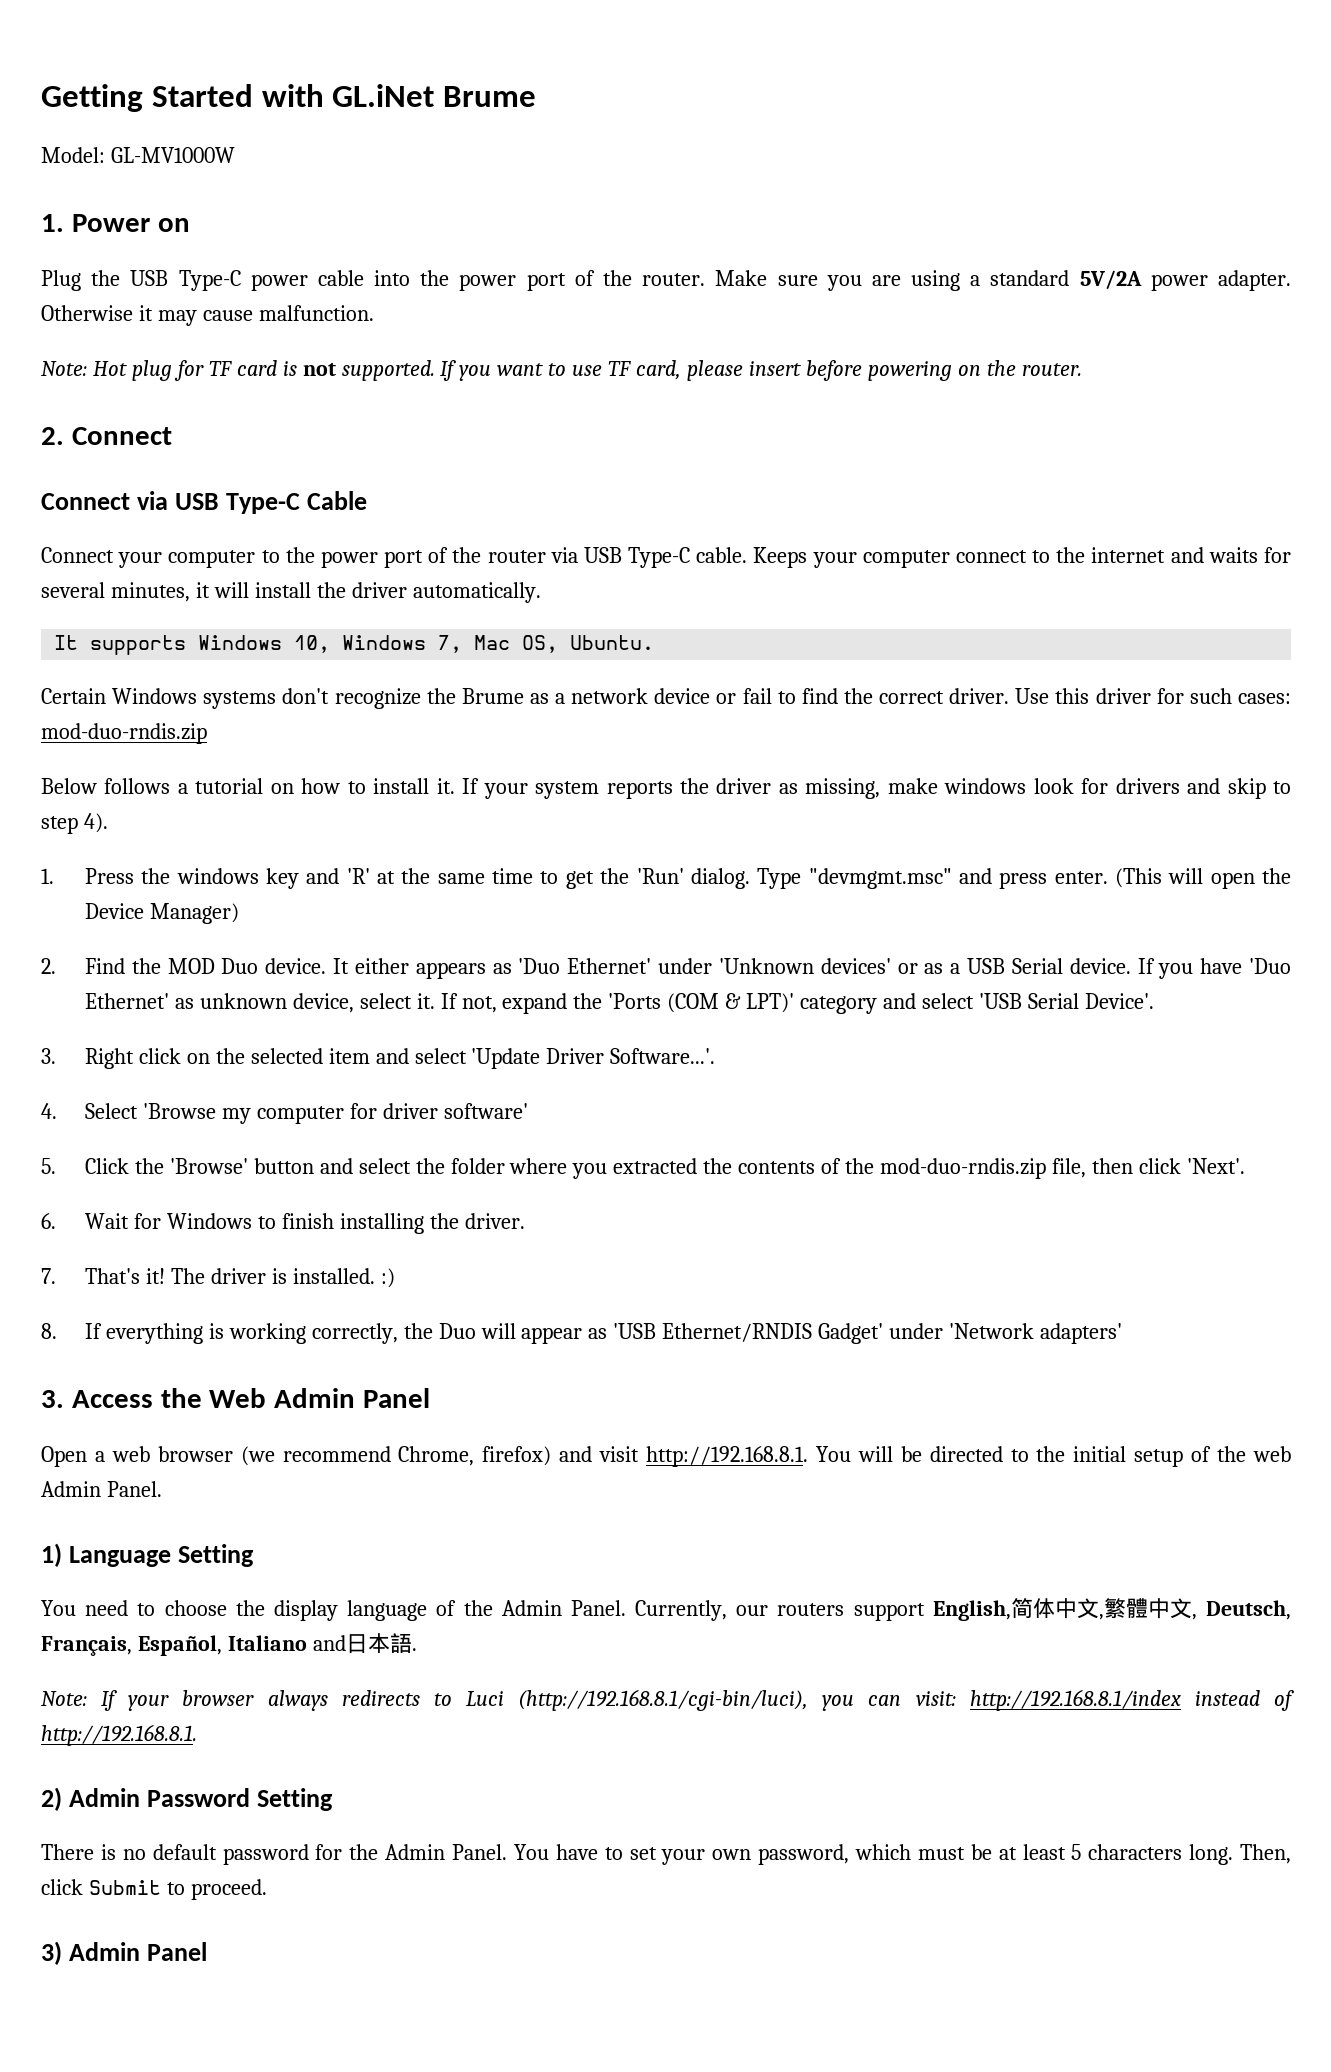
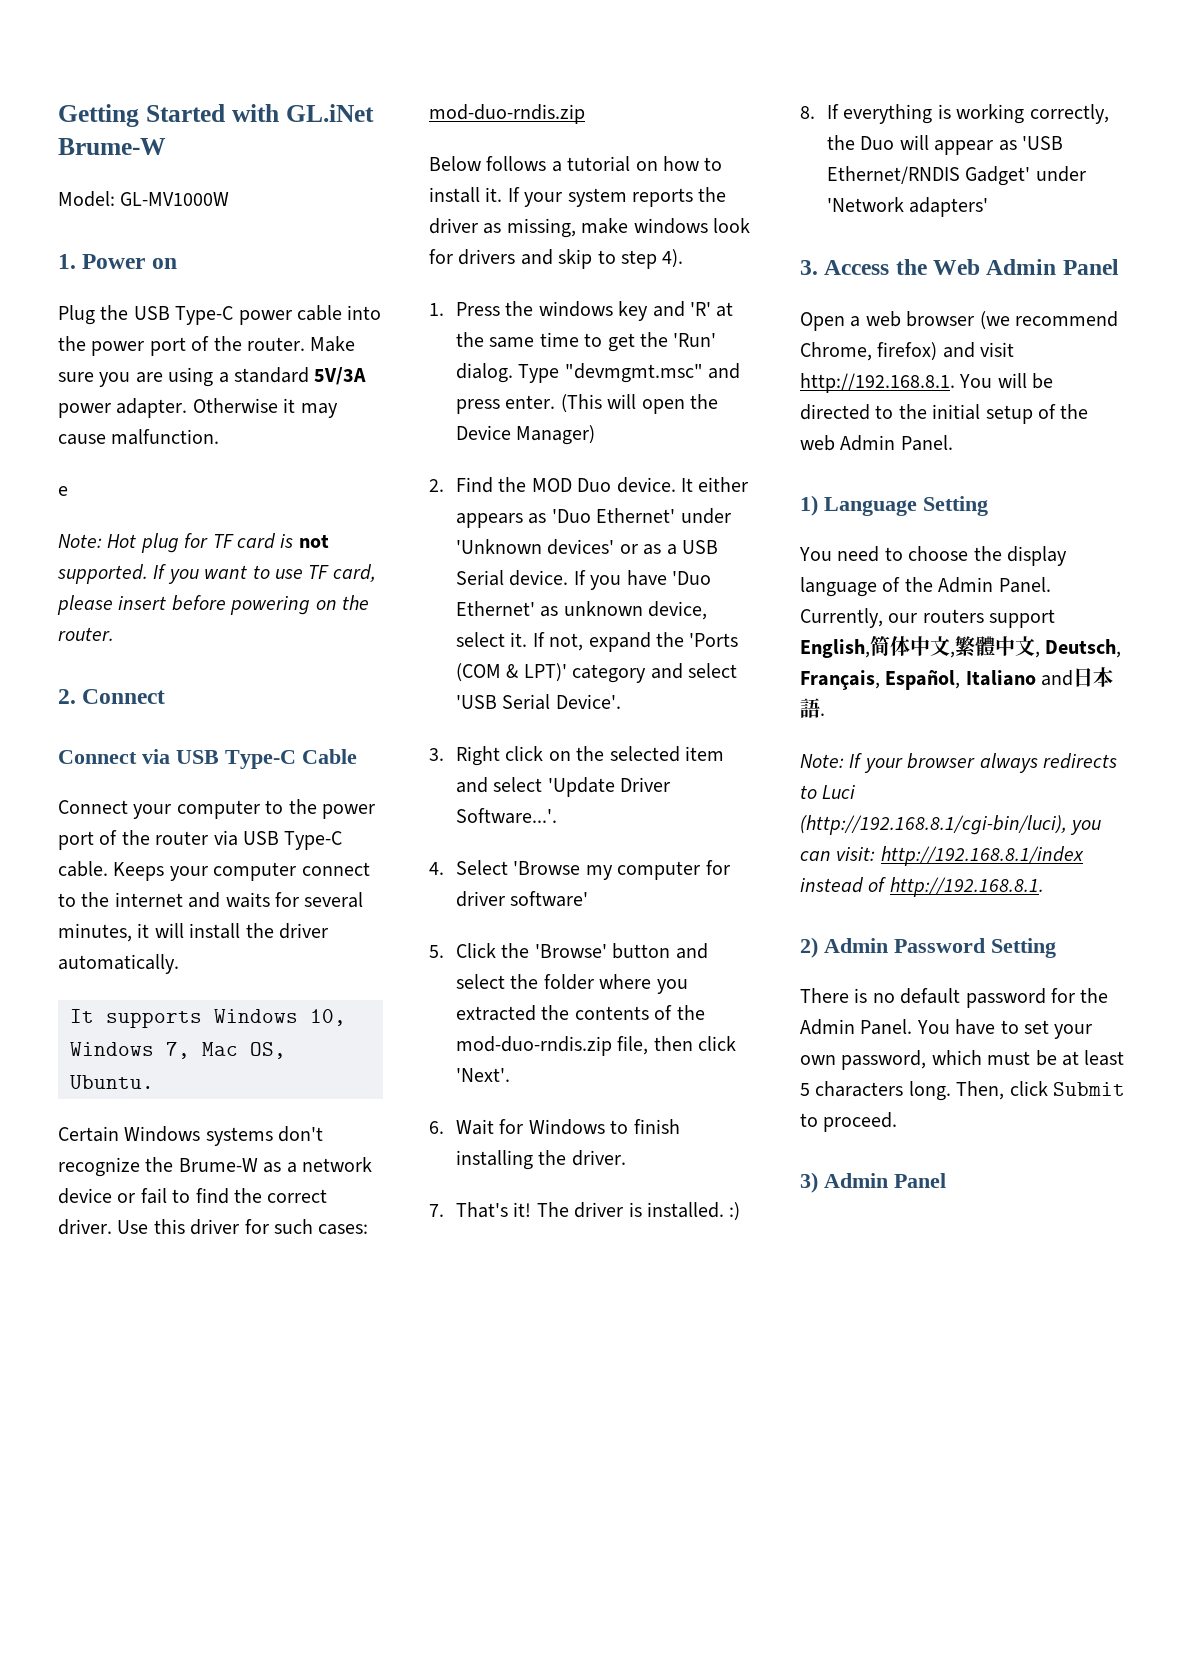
[443,86,537,107] Brume -> [58,138,166,155] Brume-W
[1079,270,1142,290] 5V/2A -> [314,367,367,385] 5V/3A
(374, 313) none -> [58,486,68,496] // e
[461,688,524,704] Brume -> [178,1158,258,1172] Brume-W

